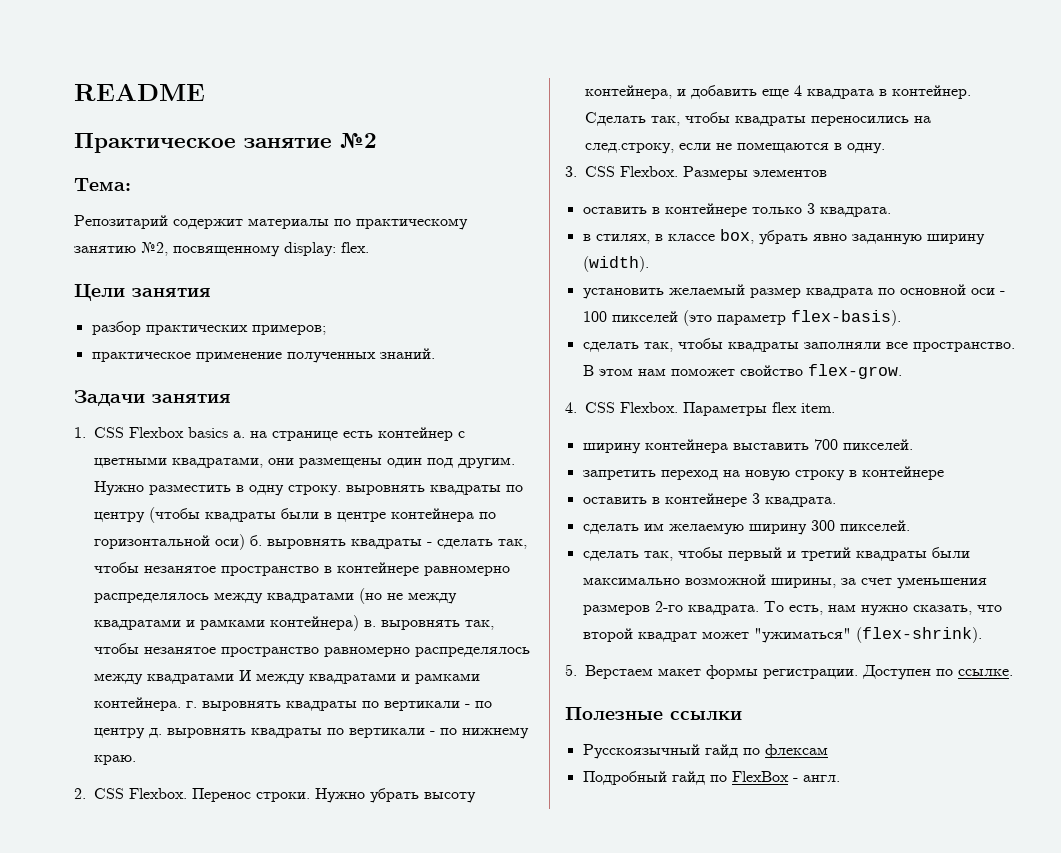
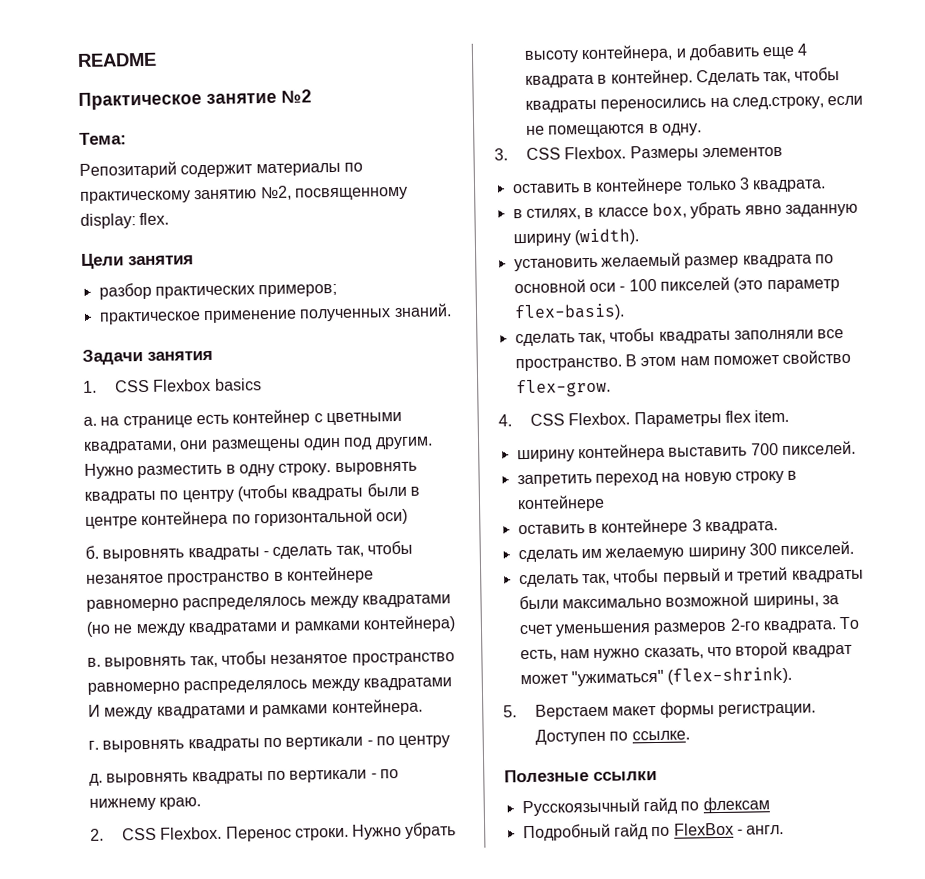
(228, 432) none -> (262, 384) //
(245, 542) none -> (409, 516) //
(359, 623) none -> (456, 624) //
(181, 704) none -> (423, 707) //
(145, 733) none -> (451, 742) //

